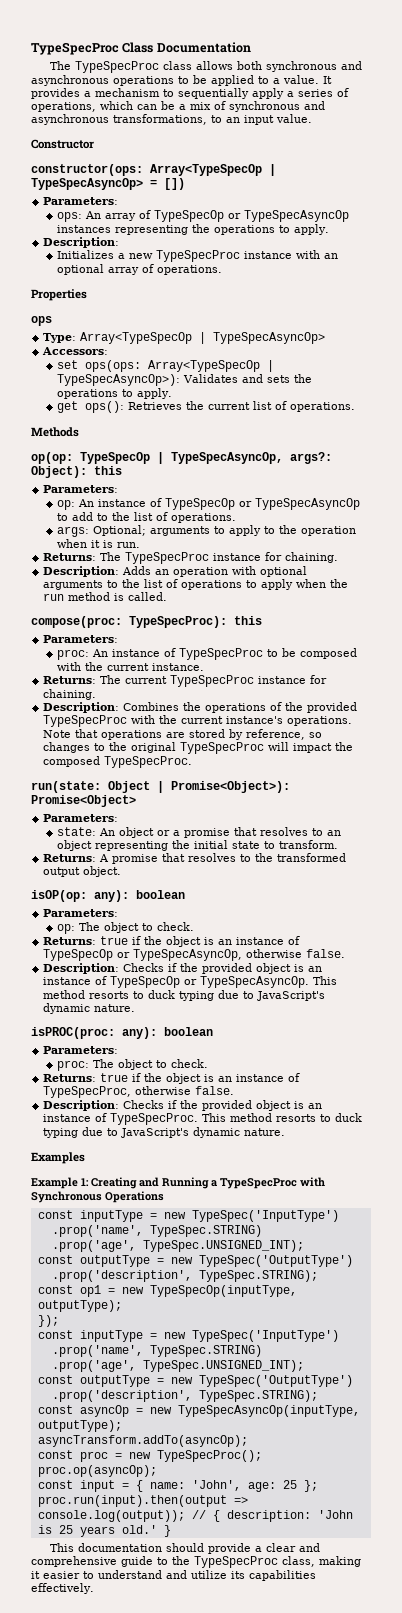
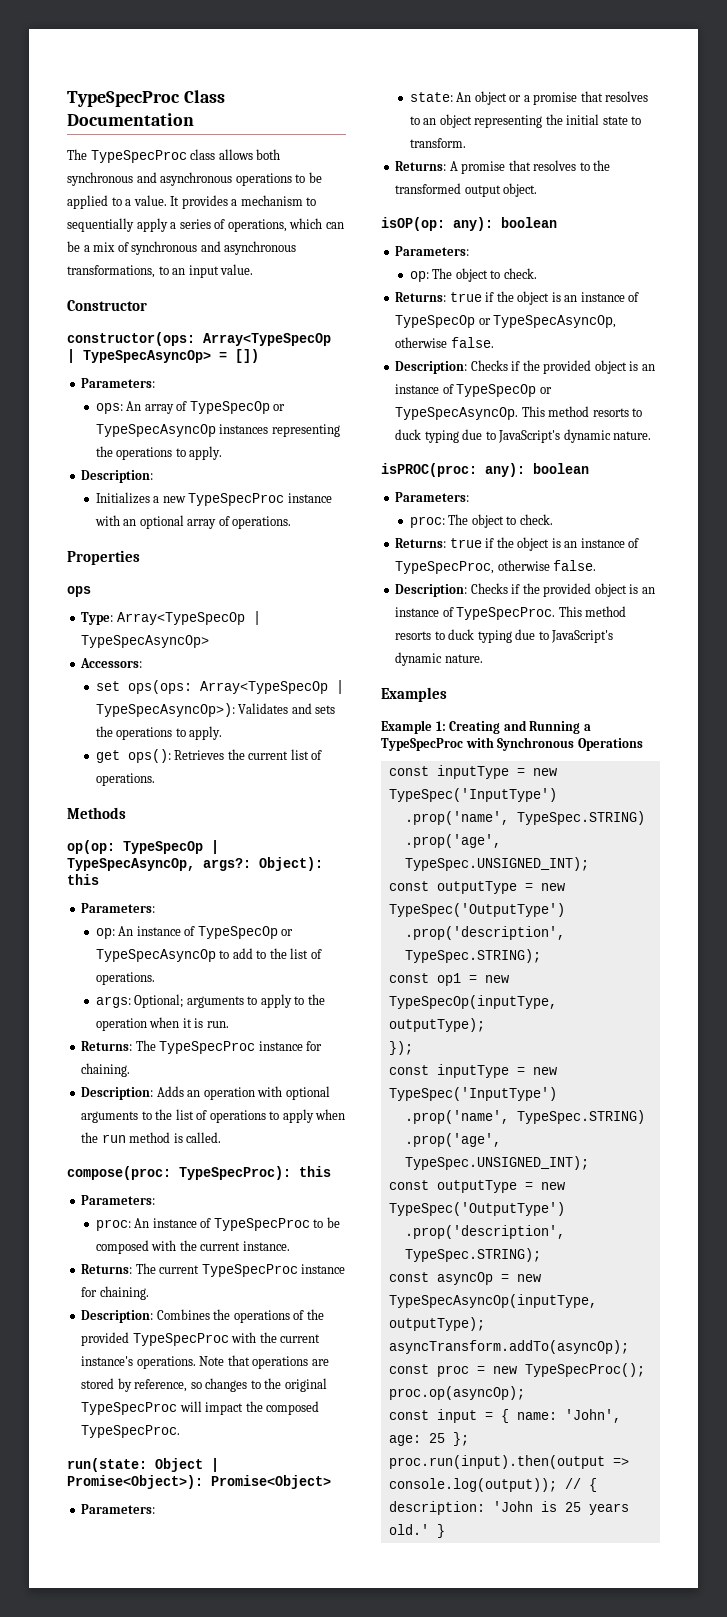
[49,1543,320,1554] [31,1556,361,1568] [31,1570,316,1581] [31,1583,94,1594] // This documentation should provide a clear and comprehensive guide to the TypeSpecProc class, making it easier to understand and utilize its capabilities effectively. -> (445, 1531) none

